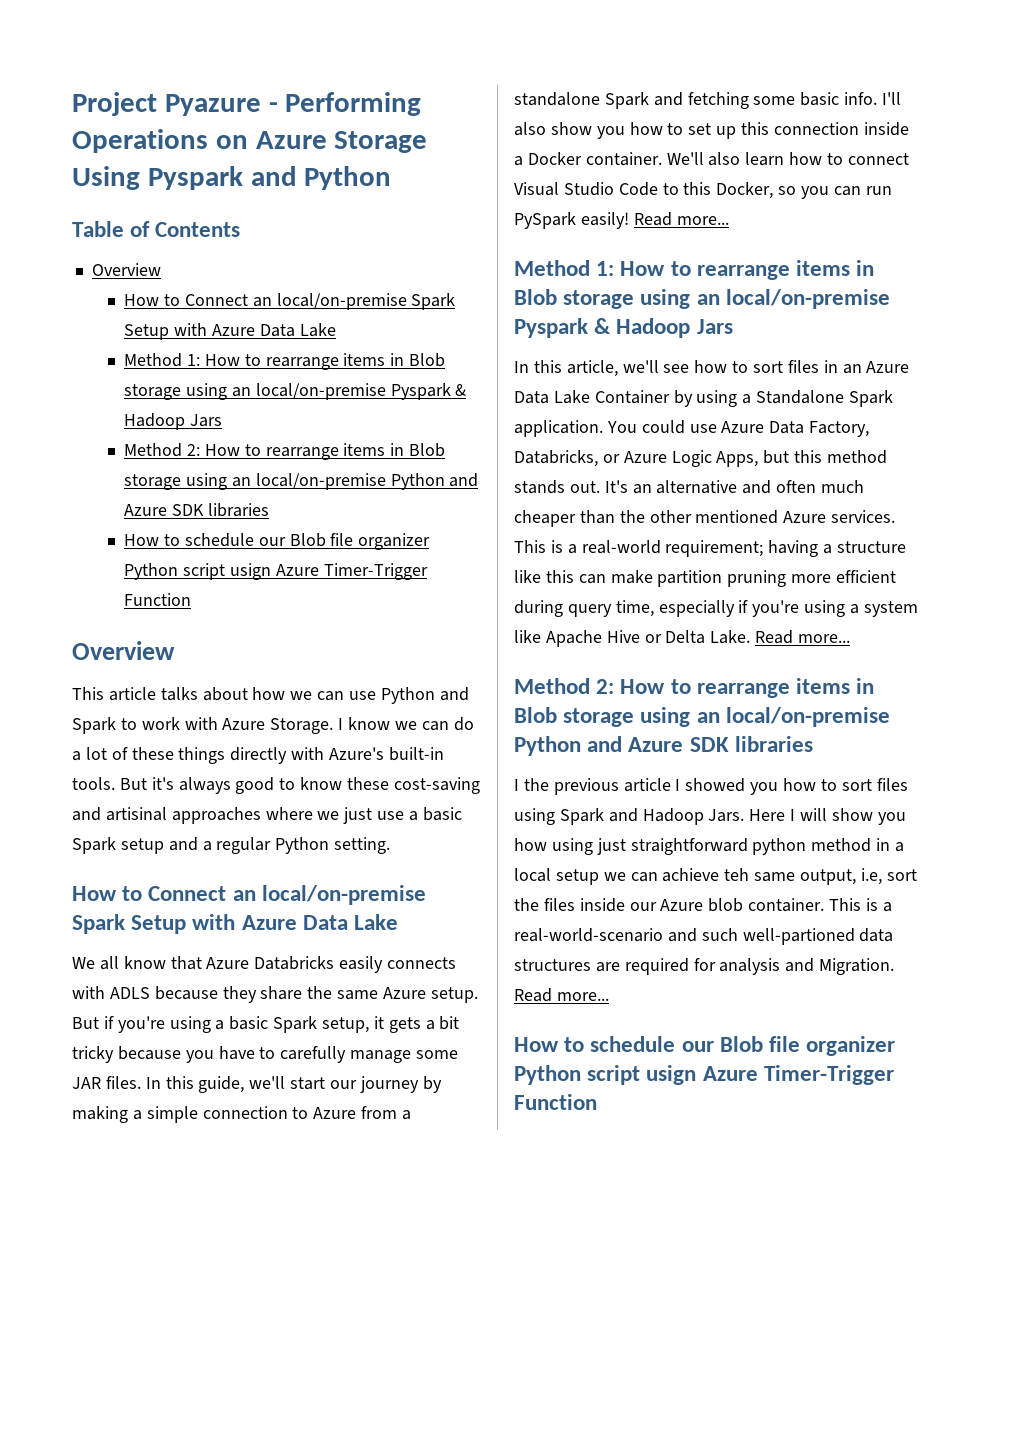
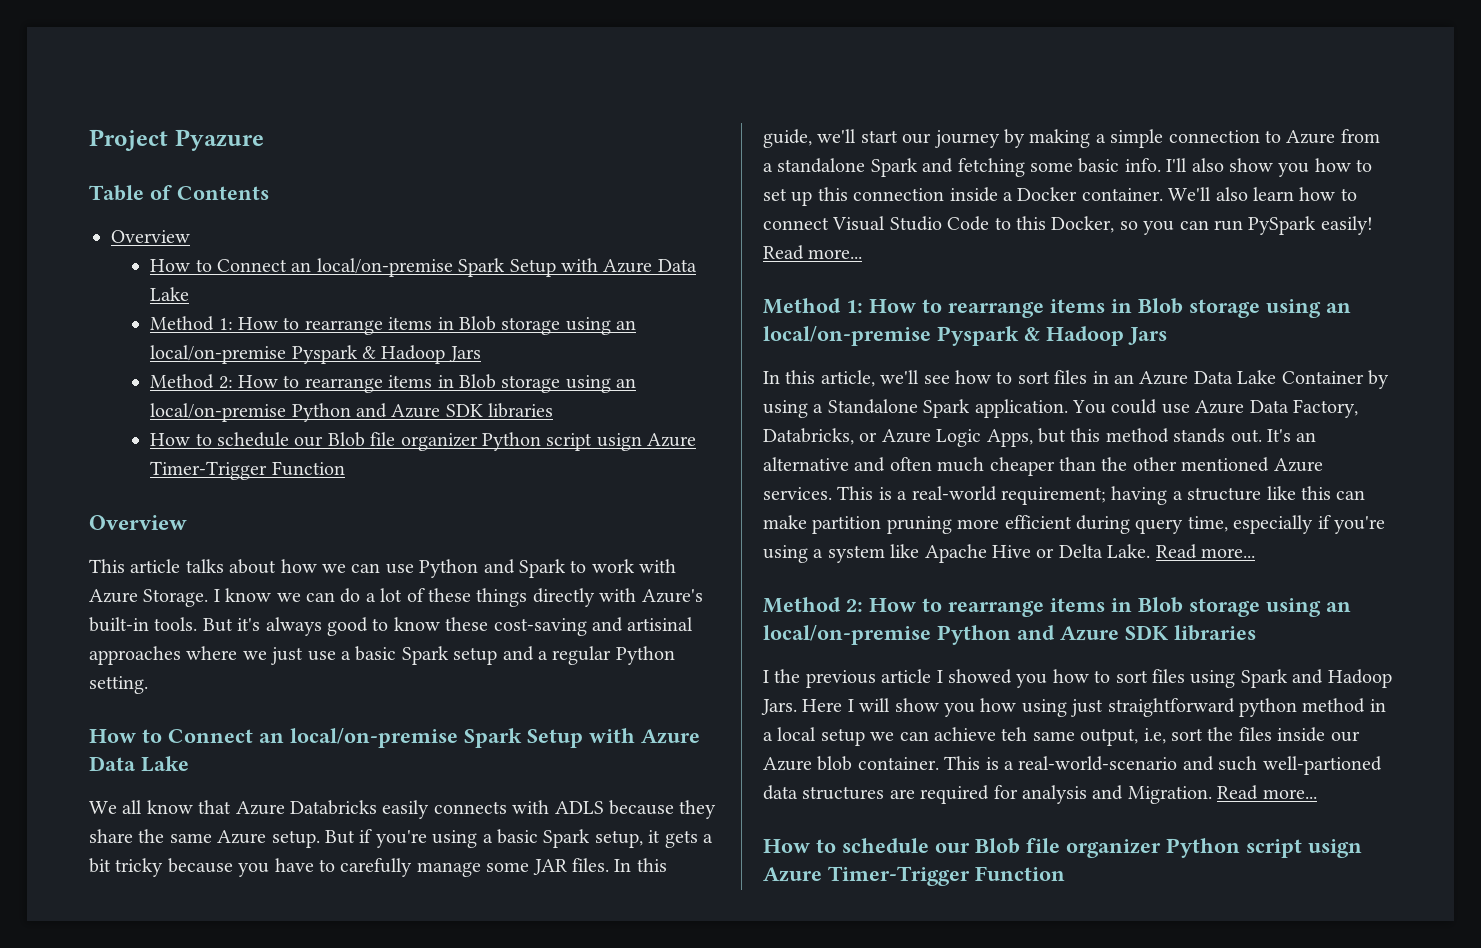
[268,92,422,116] [72,129,428,153] [72,166,392,190] - Performing Operations on Azure Storage Using Pyspark and Python -> (264, 140) none

